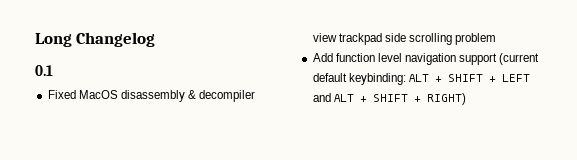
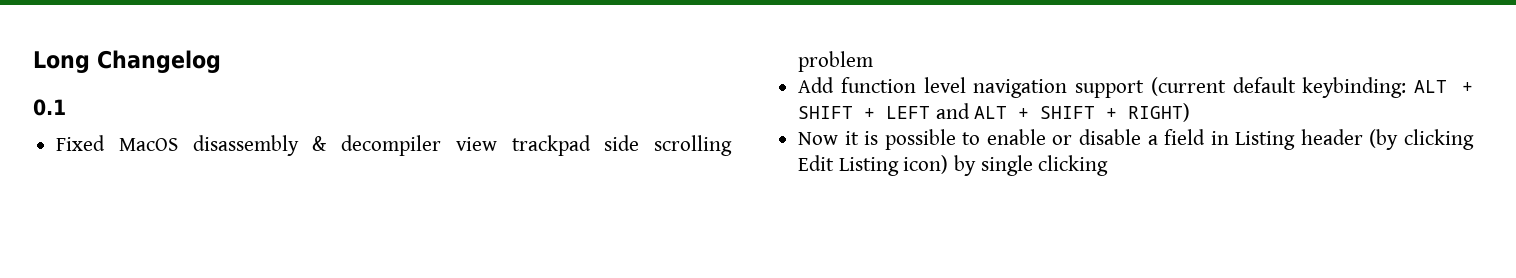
(466, 99) none -> [798,129,1474,150] [798,155,1109,176] // Now it is possible to enable or disable a field in Listing header (by clicking Edit Listing icon) by single clicking

